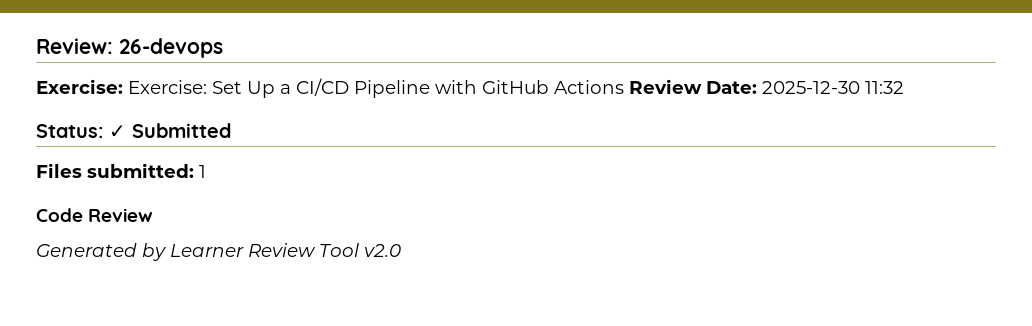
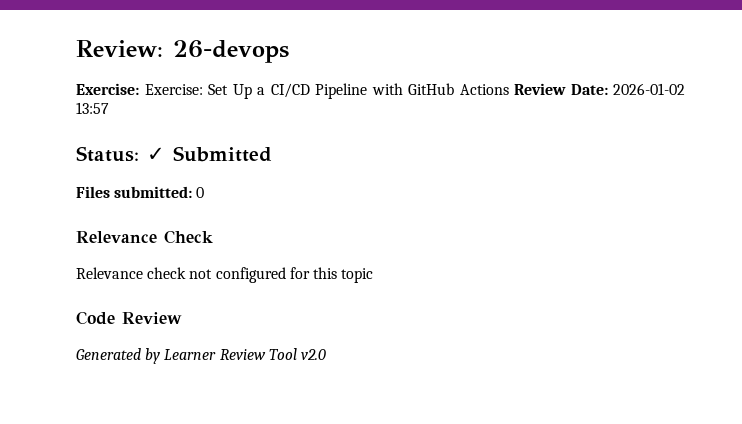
[762,81,904,94] 2025-12-30 11:32 -> [613,83,685,95] [76,102,109,114] 2026-01-02 13:57
[199,165,206,178] 1 -> [196,187,205,198] [76,230,213,244] [76,267,374,283] 0 // Relevance Check // Relevance check not configured for this topic

